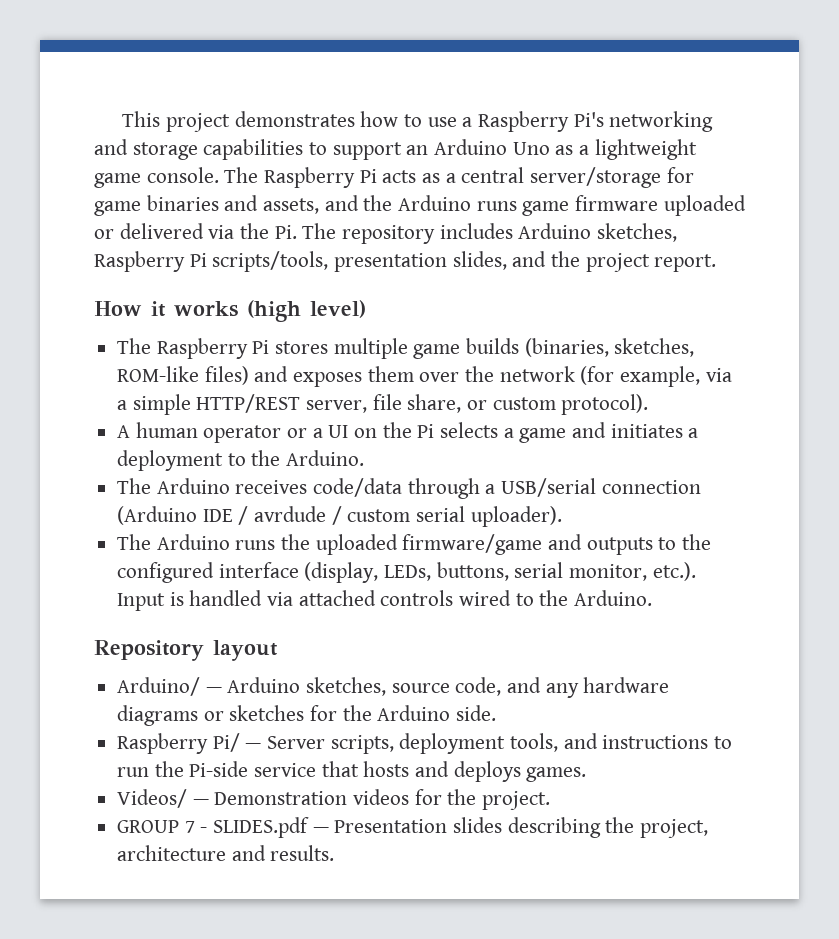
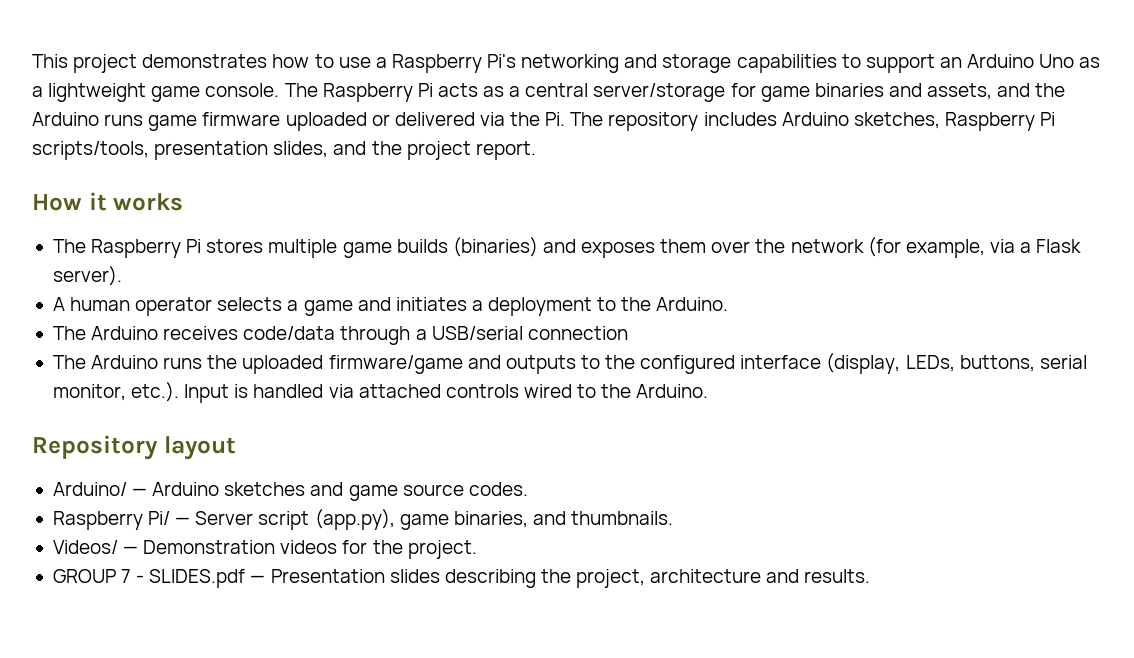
[247,300,366,322] (high level) -> (184, 202) none
[524,338,695,357] [117,366,249,385] (binaries, sketches, ROM-like files) -> [452,237,538,257] (binaries)
[132,394,649,415] [117,422,435,443] simple HTTP/REST server, file share, or custom protocol). // A human operator or a UI on the Pi -> [1036,239,1082,253] [52,266,122,286] [52,297,213,316] Flask server). // A human operator
[117,506,562,527] (Arduino IDE / avrdude / custom serial uploader). -> (628, 333) none
[306,677,670,698] [117,705,497,726] [117,733,733,754] [117,761,587,782] sketches, source code, and any hardware diagrams or sketches for the Arduino side. // Raspberry Pi/ — Server scripts, deployment tools, and instructions to run the Pi-side service that hosts and deploys games. -> [224,482,528,501] [52,509,674,530] sketches and game source codes. // Raspberry Pi/ — Server script (app.py), game binaries, and thumbnails.

